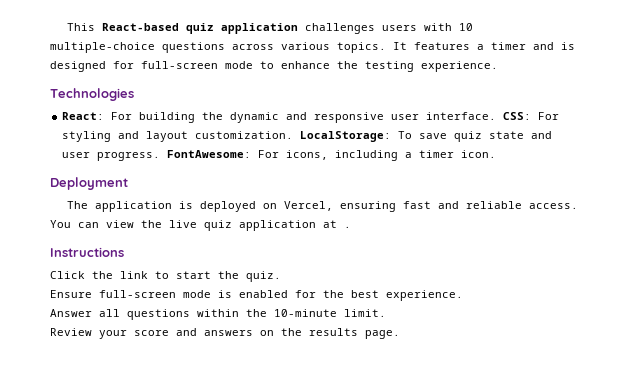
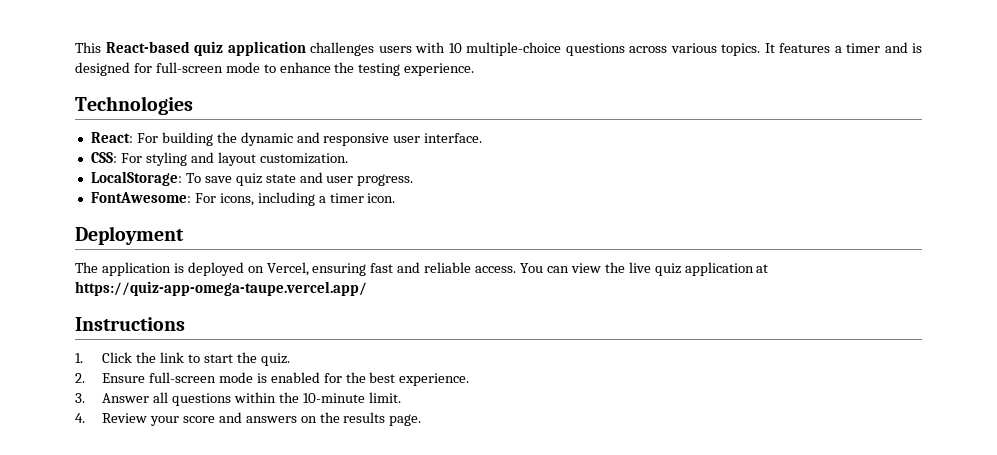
(497, 116) none -> (483, 138) //
(294, 135) none -> (348, 158) //
(161, 156) none -> (414, 180) //
[344,226,351,228] . -> [75,281,367,296] https://quiz-app-omega-taupe.vercel.app/
(124, 252) none -> [75,353,83,363] 1.
(281, 276) none -> [75,373,85,383] 2.
(463, 295) none -> [75,393,85,403] 3.
(386, 313) none -> [75,413,85,423] 4.

